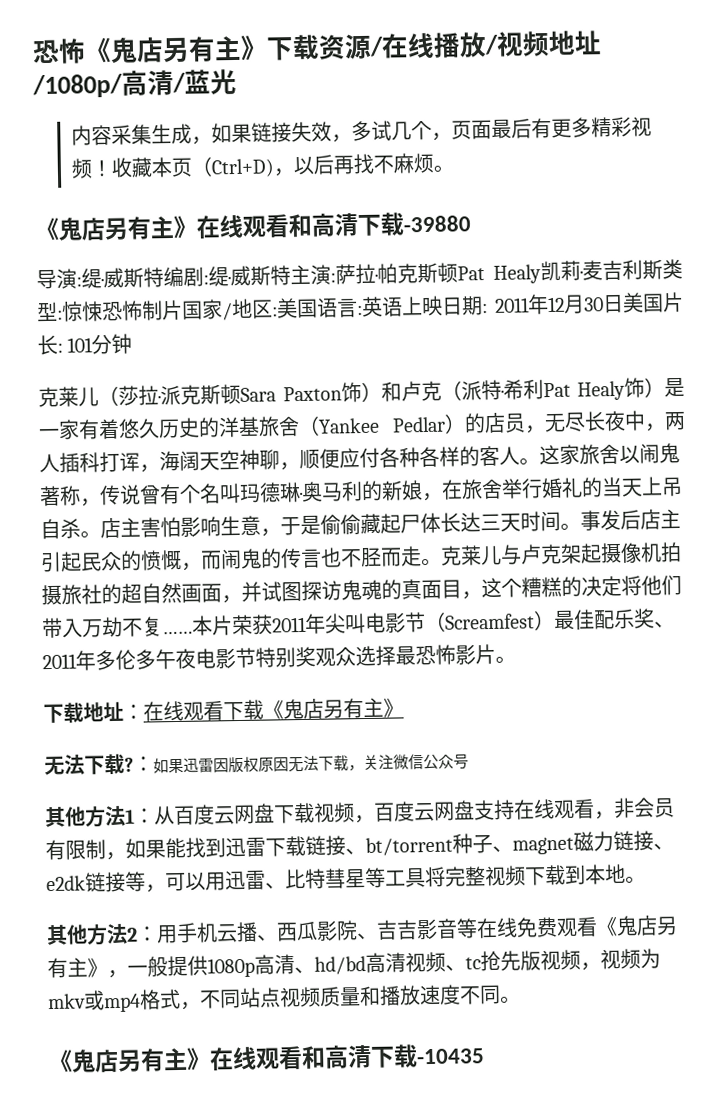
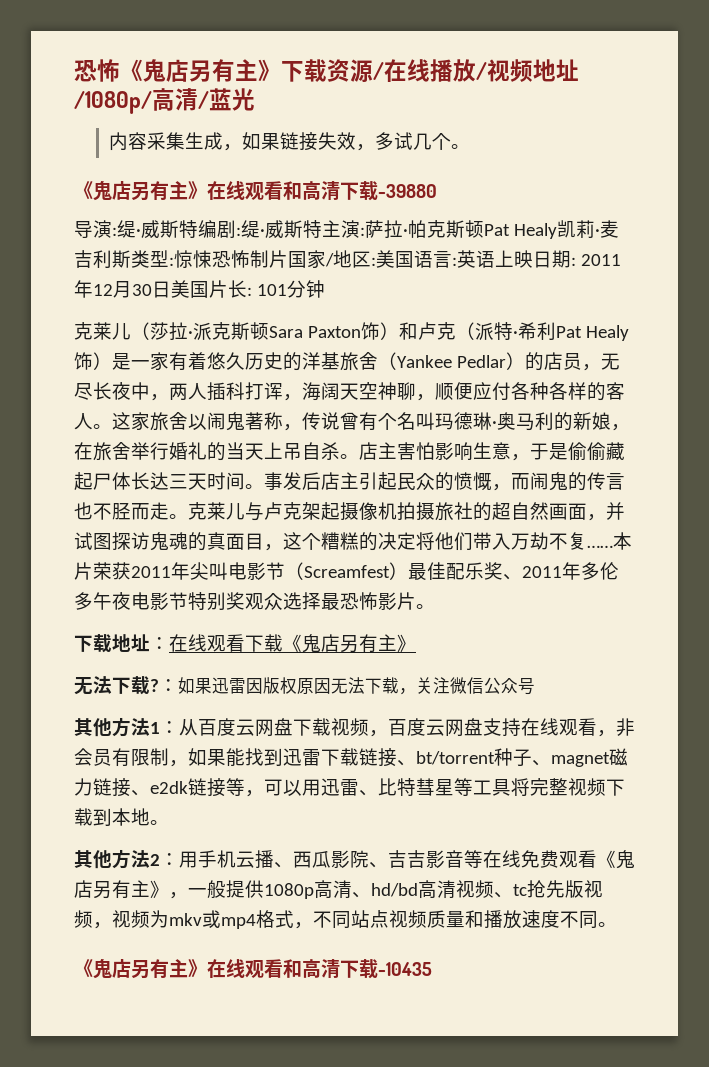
[430,116,652,141] [70,152,434,179] ，页面最后有更多精彩视频！收藏本页（Ctrl+D)，以后再找不麻烦 -> (452, 141) none

